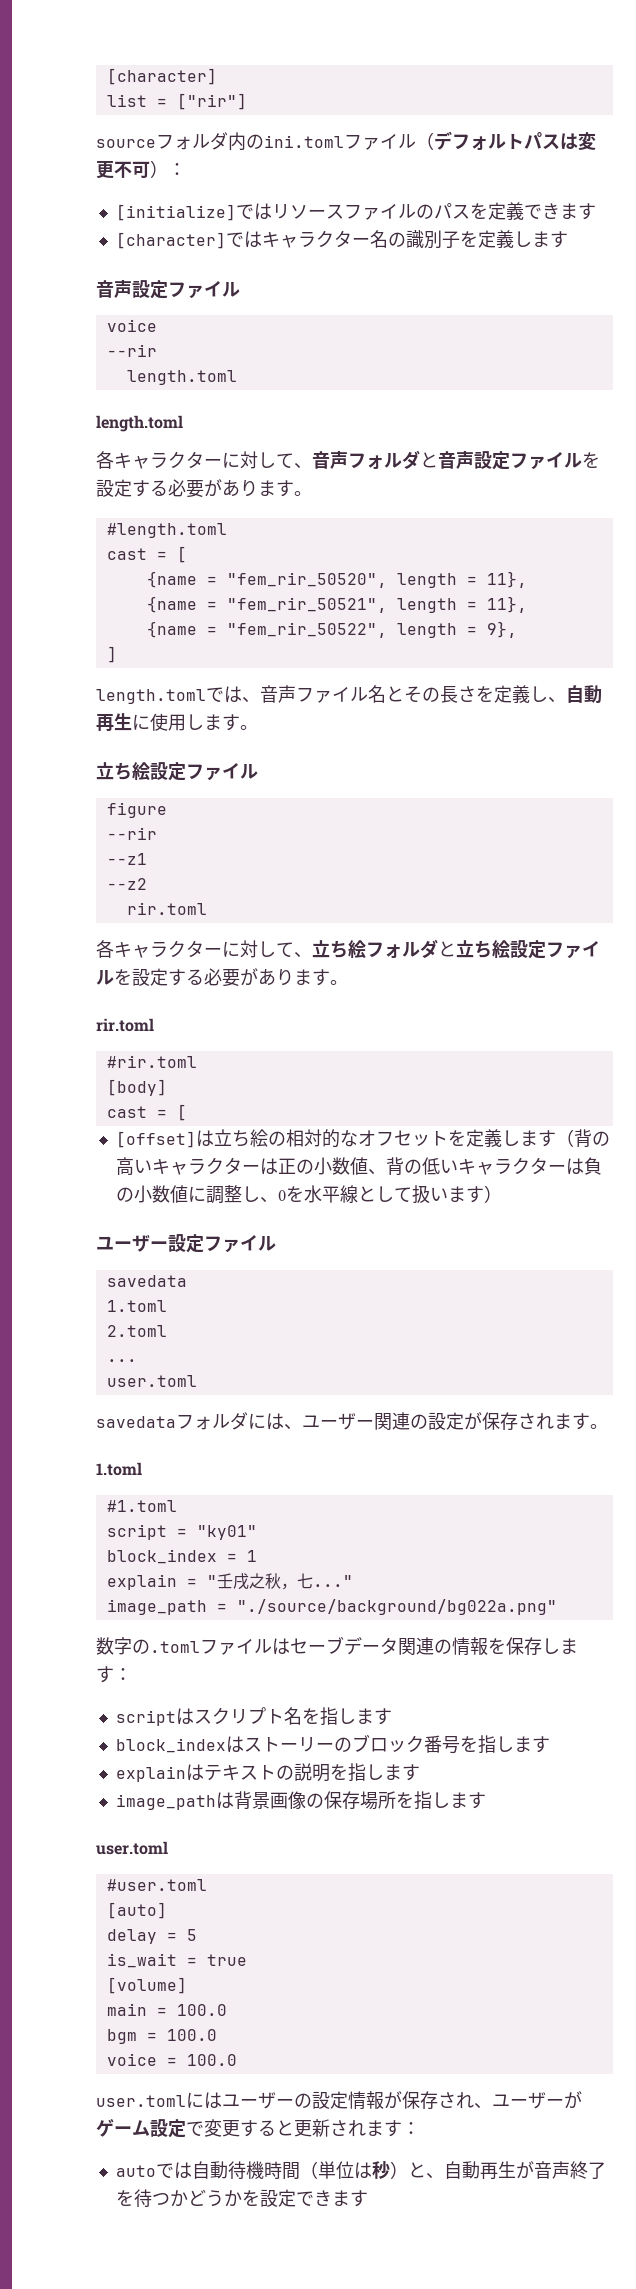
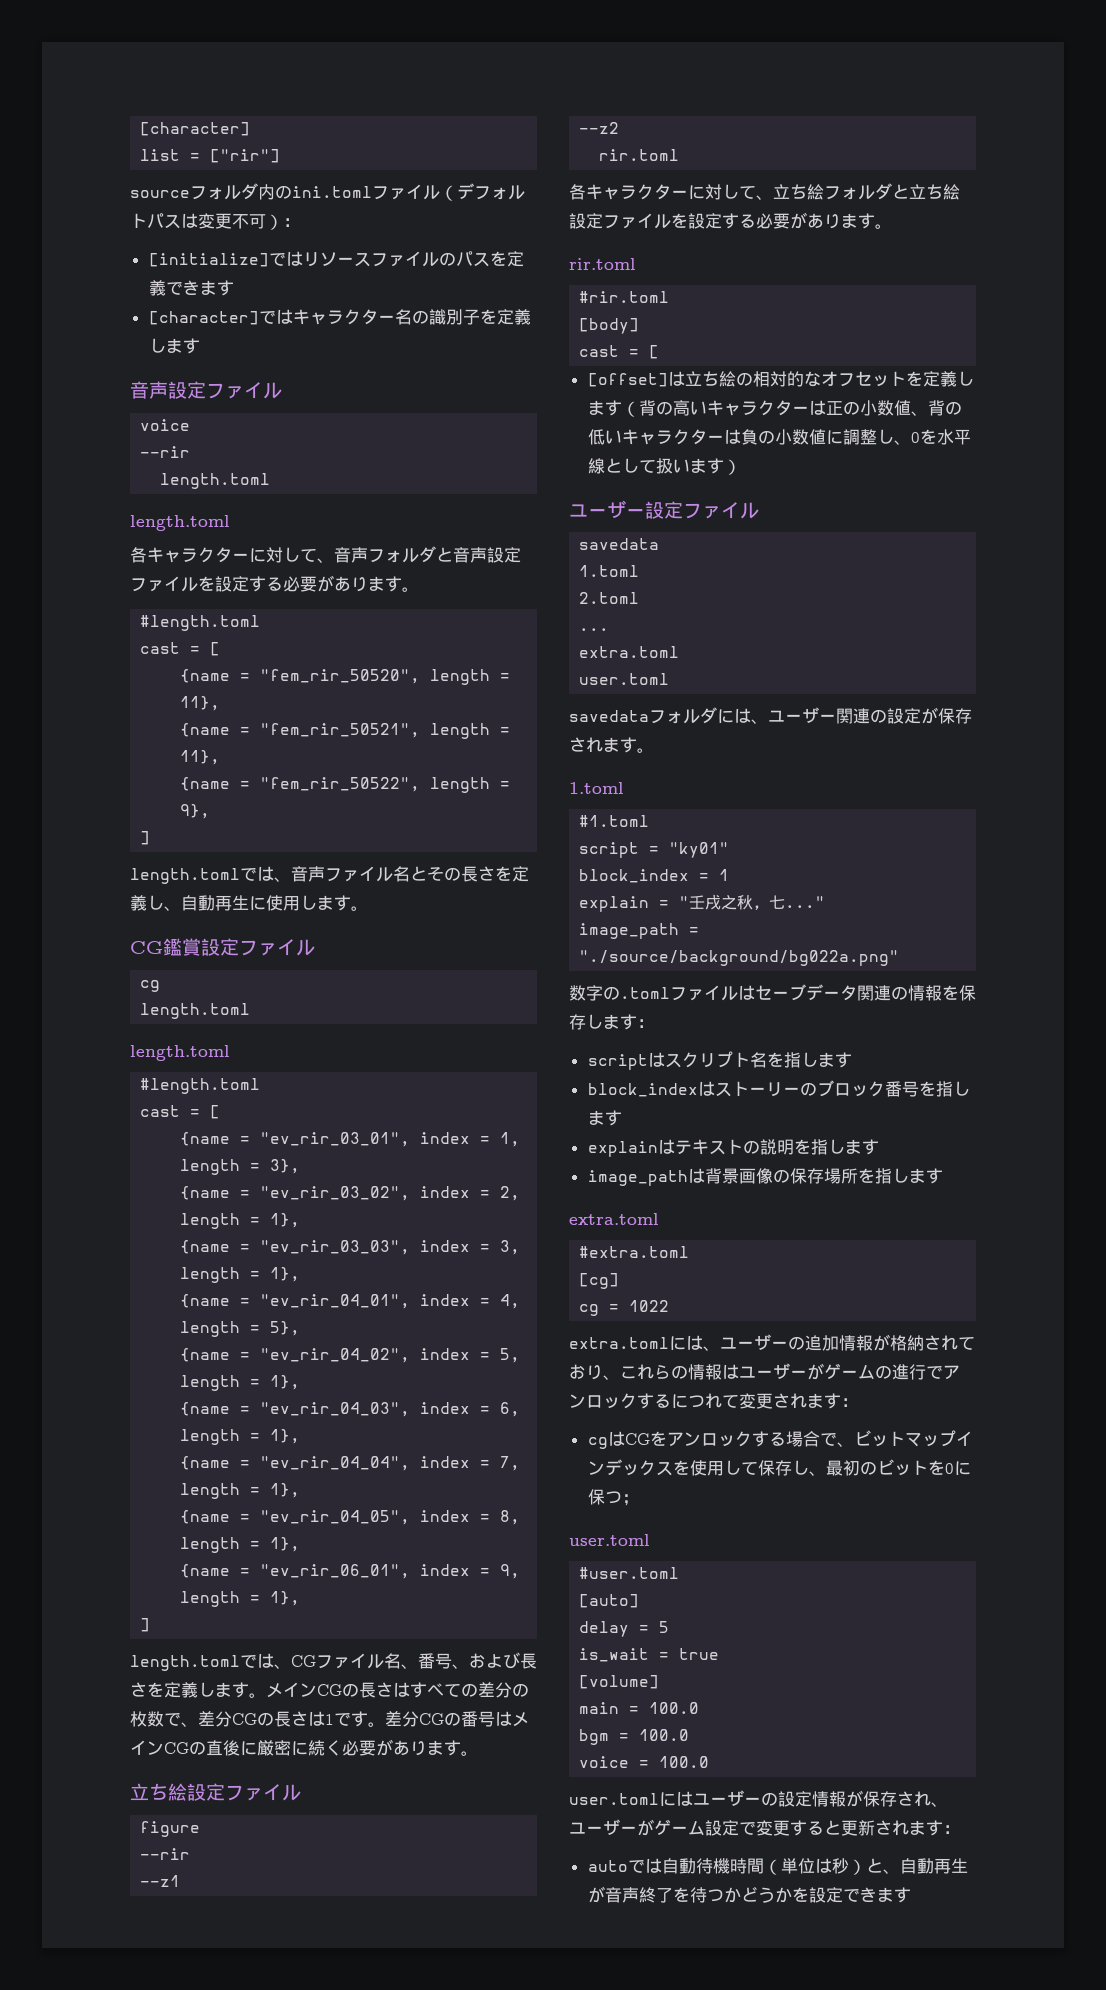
(258, 727) none -> [130,938,315,956] [140,980,161,992] [140,1003,251,1019] [130,1045,230,1061] [140,1078,261,1094] [140,1105,221,1119] [180,1132,521,1147] [180,1159,301,1175] [180,1186,521,1201] [180,1213,301,1229] [180,1240,521,1255] [180,1267,301,1283] [180,1294,521,1309] [180,1321,301,1337] [180,1348,521,1363] [180,1375,301,1391] [180,1402,521,1417] [180,1429,301,1445] [180,1456,521,1471] [180,1483,301,1499] [180,1510,521,1525] [180,1537,301,1553] [180,1564,521,1579] [180,1591,301,1607] [140,1618,151,1632] [130,1652,537,1671] [130,1682,529,1698] [130,1711,529,1727] [130,1739,478,1756] // CG鑑賞設定ファイル // cg // length.toml // length.toml // #length.toml // cast = [ // {name = "ev_rir_03_01", index = 1, length = 3}, // {name = "ev_rir_03_02", index = 2, length = 1}, // {name = "ev_rir_03_03", index = 3, length = 1}, // {name = "ev_rir_04_01", index = 4, length = 5}, // {name = "ev_rir_04_02", index = 5, length = 1}, // {name = "ev_rir_04_03", index = 6, length = 1}, // {name = "ev_rir_04_04", index = 7, length = 1}, // {name = "ev_rir_04_05", index = 8, length = 1}, // {name = "ev_rir_06_01", index = 9, length = 1}, // ] // length.tomlでは、CGファイル名、番号、および長さを定義します。メインCGの長さはすべての差分の枚数で、差分CGの長さは1です。差分CGの番号はメインCGの直後に厳密に続く必要があります。
(137, 1360) none -> [579,646,680,658] // extra.toml
(486, 1800) none -> [569,1213,659,1225] [579,1246,690,1258] [579,1273,620,1289] [579,1300,670,1316] [569,1334,975,1351] [569,1363,960,1380] [569,1393,858,1409] [587,1430,973,1449] [587,1459,971,1476] [587,1489,639,1506] // extra.toml // #extra.toml // [cg] // cg = 1022 // extra.tomlには、ユーザーの追加情報が格納されており、これらの情報はユーザーがゲームの進行でアンロックするにつれて変更されます： // cgはCGをアンロックする場合で、ビットマップインデックスを使用して保存し、最初のビットを0に保つ；

